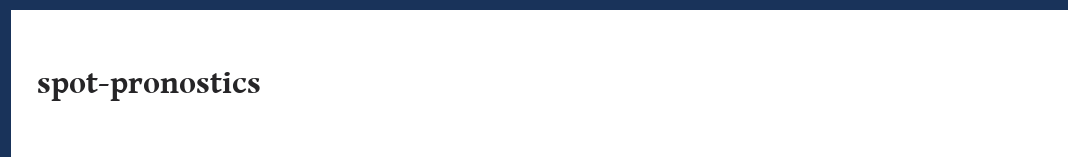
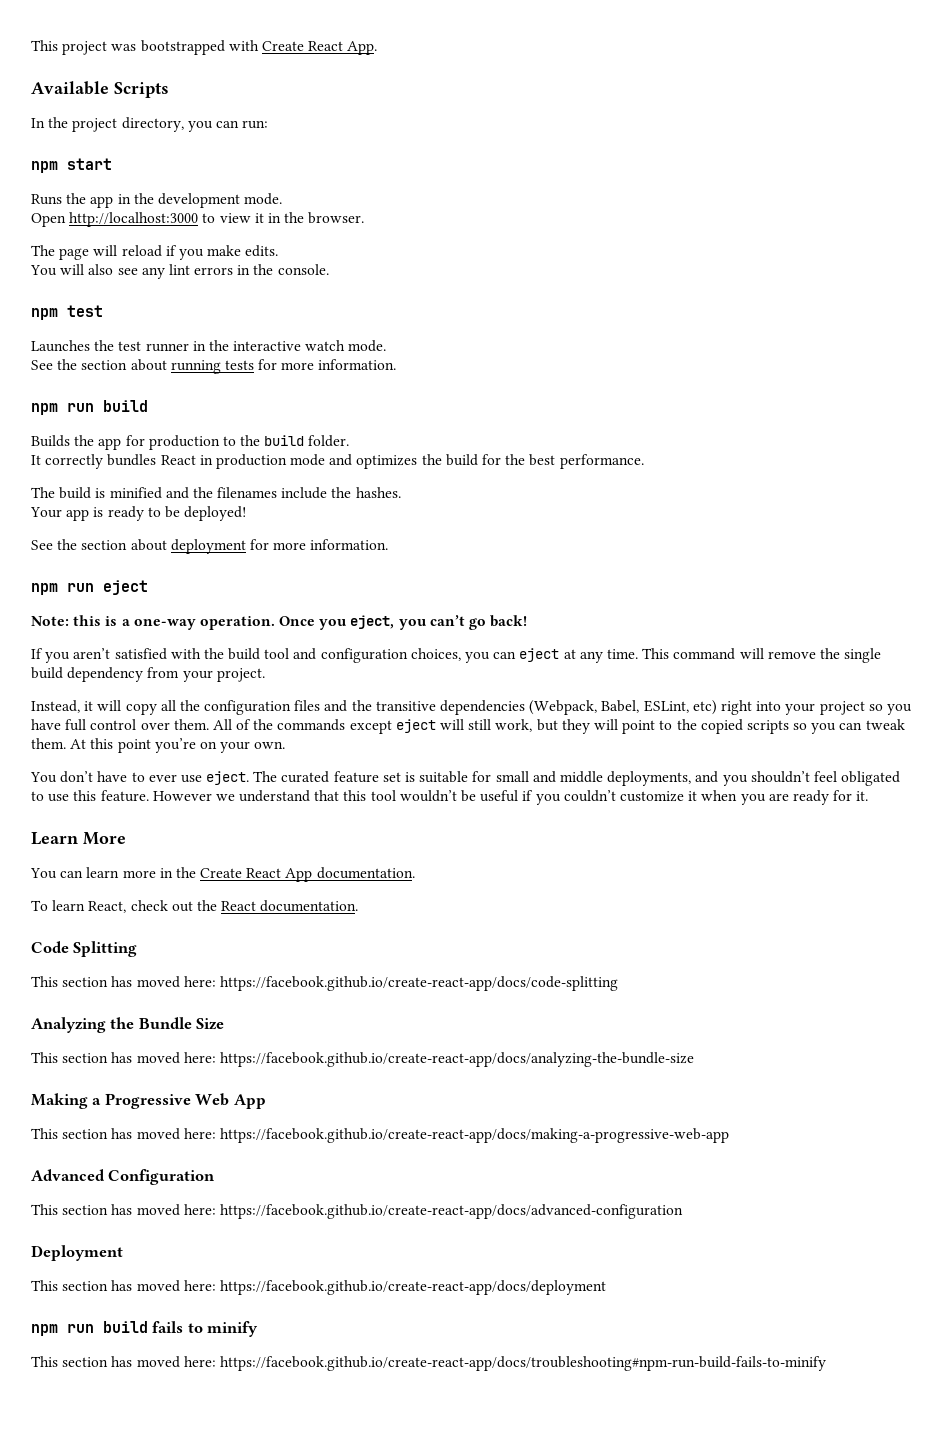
[37,72,261,101] spot-pronostics -> [31,40,378,55] [31,81,169,98] [31,117,269,132] [31,158,112,173] [31,193,283,208] [31,212,365,227] [31,245,279,260] [30,264,329,279] [31,305,103,320] [31,340,387,352] [31,359,397,374] [31,400,148,415] [31,435,350,450] [31,454,644,469] [31,487,401,499] [30,506,247,521] [31,539,389,554] [31,580,148,595] [31,615,528,630] [31,648,882,663] [31,667,265,682] [31,700,912,715] [31,719,905,734] [31,738,286,753] [30,771,901,786] [31,790,869,805] [31,832,126,845] [30,867,415,882] [31,900,359,913] [31,941,138,957] [31,976,618,991] [31,1017,225,1033] [31,1052,694,1067] [31,1093,266,1109] [31,1128,729,1143] [31,1169,216,1185] [31,1204,683,1219] [31,1245,123,1261] [31,1280,606,1295] [31,1321,259,1337] [31,1356,826,1371] This project was bootstrapped with Create React App. // Available Scripts // In the project directory, you can run: // npm start // Runs the app in the development mode. // Open http://localhost:3000 to view it in the browser. // The page will reload if you make edits. // You will also see any lint errors in the console. // npm test // Launches the test runner in the interactive watch mode. // See the section about running tests for more information. // npm run build // Builds the app for production to the build folder. // It correctly bundles React in production mode and optimizes the build for the best performance. // The build is minified and the filenames include the hashes. // Your app is ready to be deployed! // See the section about deployment for more information. // npm run eject // Note: this is a one-way operation. Once you eject, you can’t go back! // If you aren’t satisfied with the build tool and configuration choices, you can eject at any time. This command will remove the single build dependency from your project. // Instead, it will copy all the configuration files and the transitive dependencies (Webpack, Babel, ESLint, etc) right into your project so you have full control over them. All of the commands except eject will still work, but they will point to the copied scripts so you can tweak them. At this point you’re on your own. // You don’t have to ever use eject. The curated feature set is suitable for small and middle deployments, and you shouldn’t feel obligated to use this feature. However we understand that this tool wouldn’t be useful if you couldn’t customize it when you are ready for it. // Learn More // You can learn more in the Create React App documentation. // To learn React, check out the React documentation. // Code Splitting // This section has moved here: https://facebook.github.io/create-react-app/docs/code-splitting // Analyzing the Bundle Size // This section has moved here: https://facebook.github.io/create-react-app/docs/analyzing-the-bundle-size // Making a Progressive Web App // This section has moved here: https://facebook.github.io/create-react-app/docs/making-a-progressive-web-app // Advanced Configuration // This section has moved here: https://facebook.github.io/create-react-app/docs/advanced-configuration // Deployment // This section has moved here: https://facebook.github.io/create-react-app/docs/deployment // npm run build fails to minify // This section has moved here: https://facebook.github.io/create-react-app/docs/troubleshooting#npm-run-build-fails-to-minify

